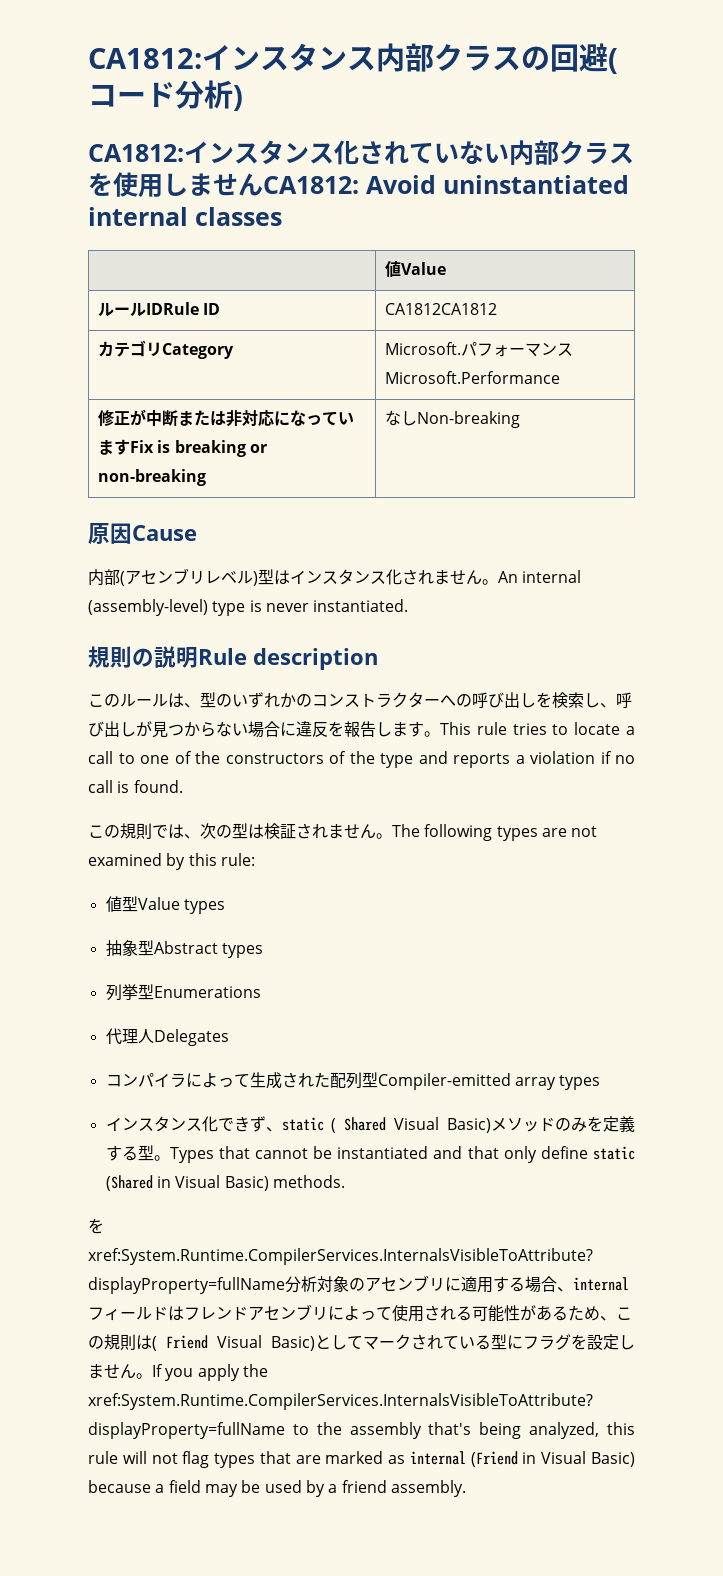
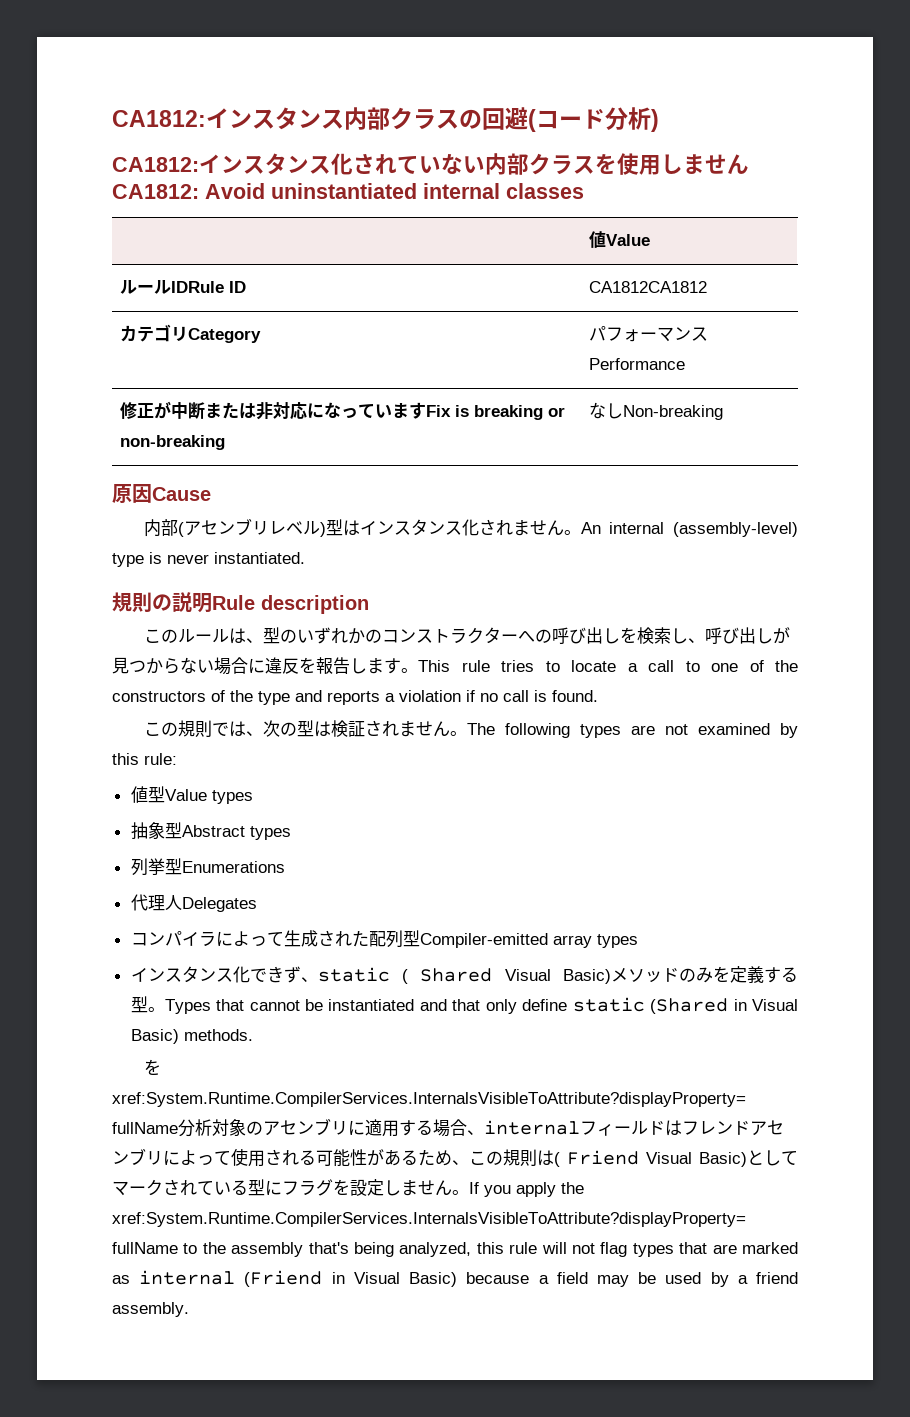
[385,342,462,355] Microsoft. -> (262, 335) none
[385,371,561,384] Microsoft.Performance -> [589,358,686,370] Performance

